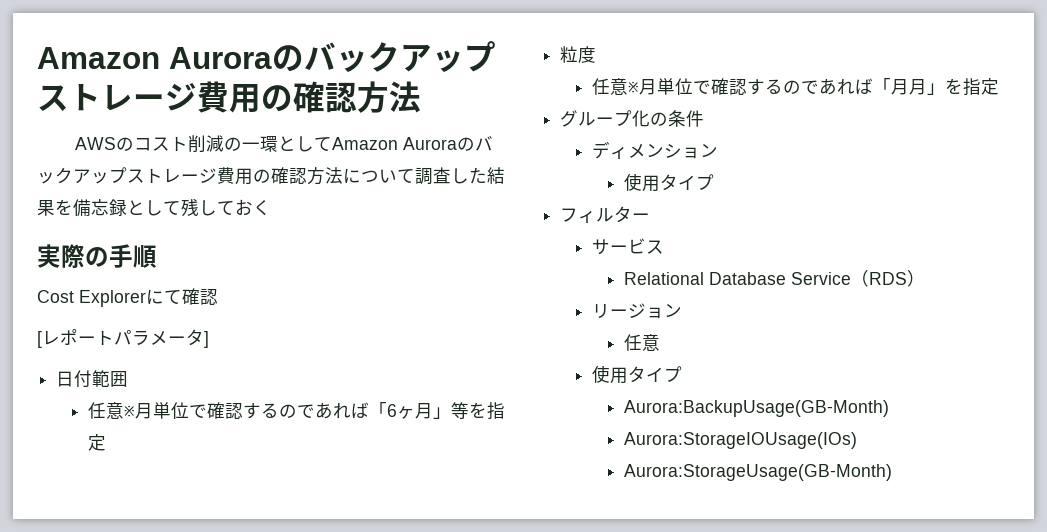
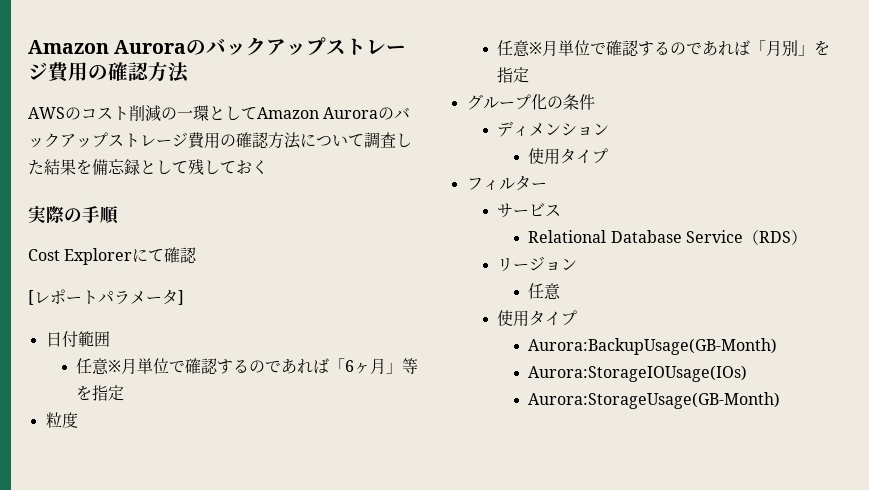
[908,79,927,95] 月 -> [782,40,799,56] 別

